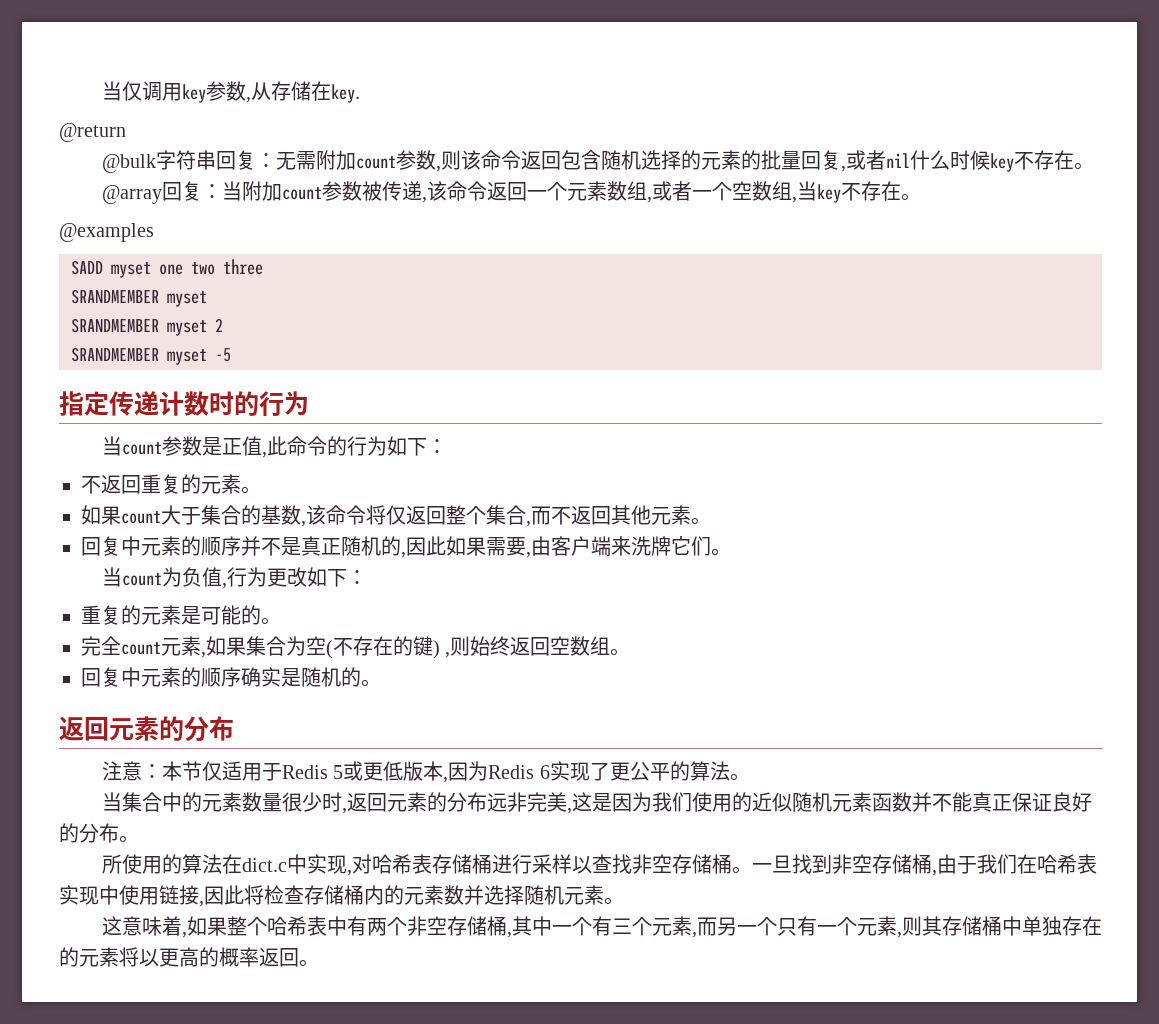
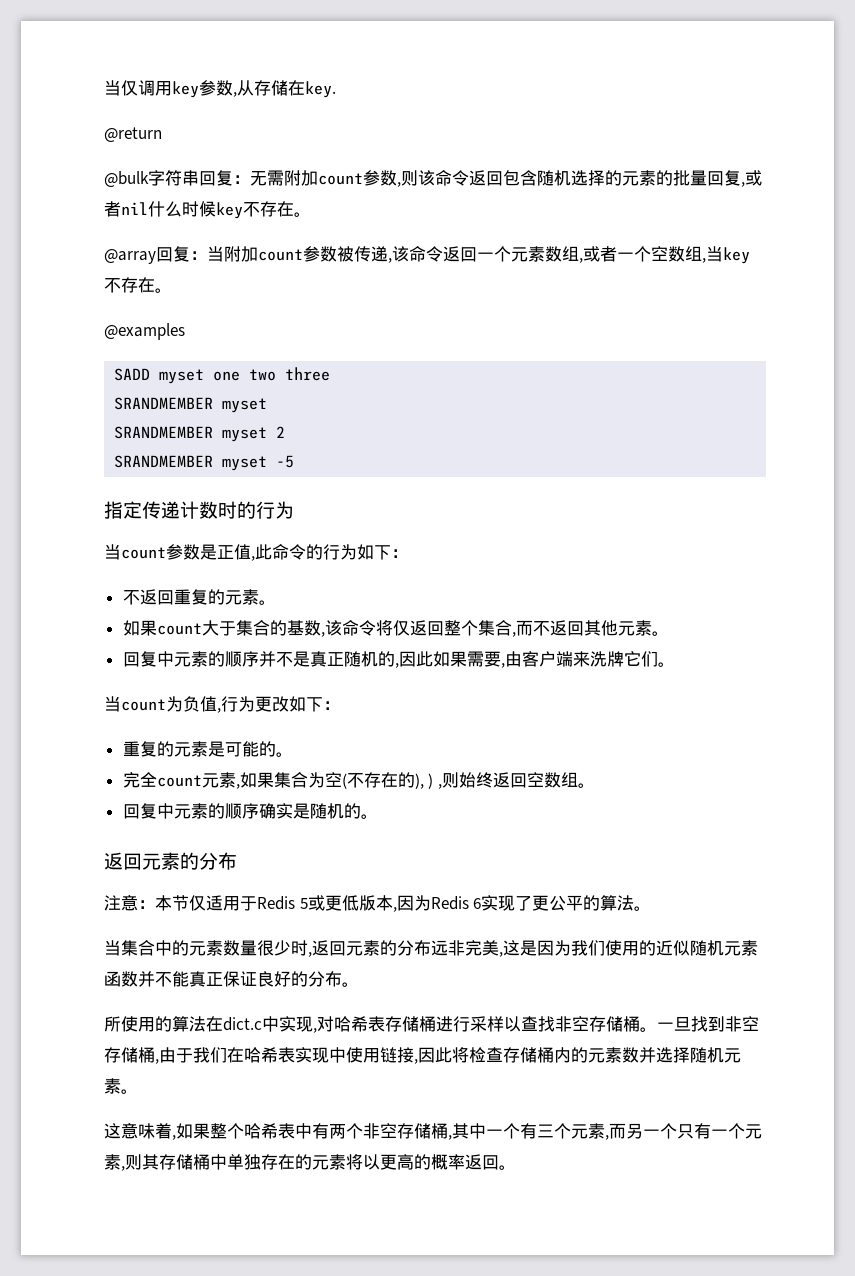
[413,636,433,656] 键 -> [414,773,424,789] ),

